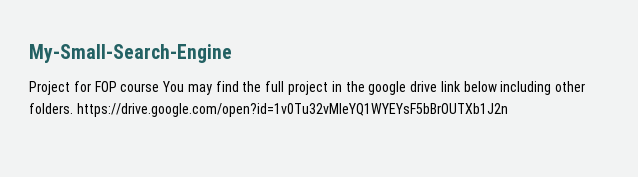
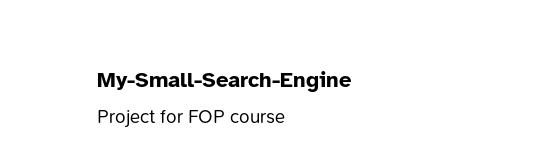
[162,81,586,95] [29,103,508,117] You may find the full project in the google drive link below including other folders. https://drive.google.com/open?id=1v0Tu32vMleYQ1WYEYsF5bBrOUTXb1J2n -> (286, 118) none

